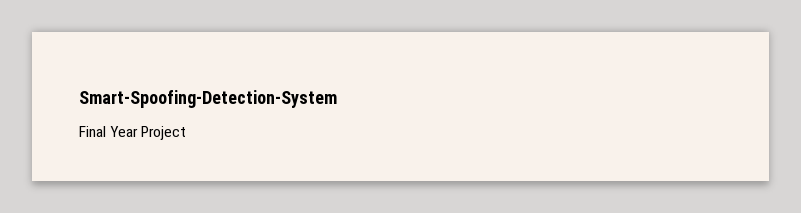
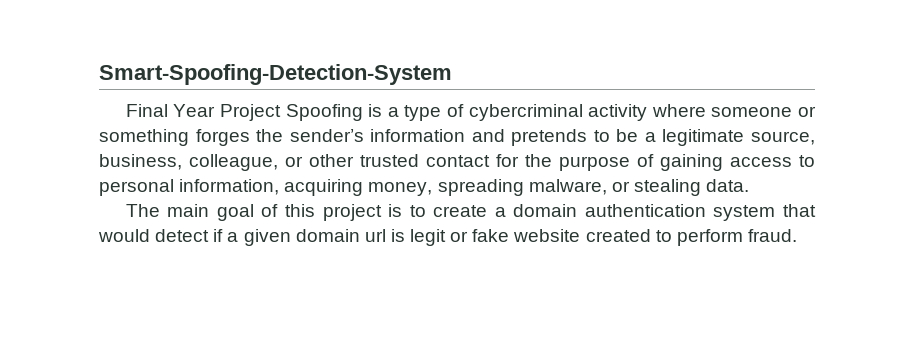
(187, 133) none -> [285,104,817,121] [99,129,815,146] [99,154,815,171] [99,179,750,196] [125,204,816,221] [98,229,797,246] Spoofing is a type of cybercriminal activity where someone or something forges the sender’s information and pretends to be a legitimate source, business, colleague, or other trusted contact for the purpose of gaining access to personal information, acquiring money, spreading malware, or stealing data. // The main goal of this project is to create a domain authentication system that would detect if a given domain url is legit or fake website created to perform fraud.

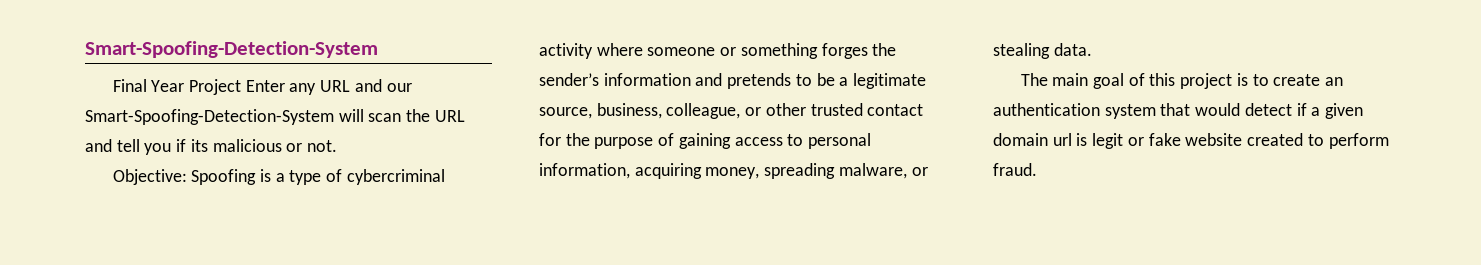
(281, 112) none -> [245,79,412,95] [85,109,465,125] [85,139,338,155] [112,169,187,185] Enter any URL and our Smart-Spoofing-Detection-System will scan the URL and tell you if its malicious or not. // Objective:
[494,204,578,217] a domain -> [1325,77,1344,86] an

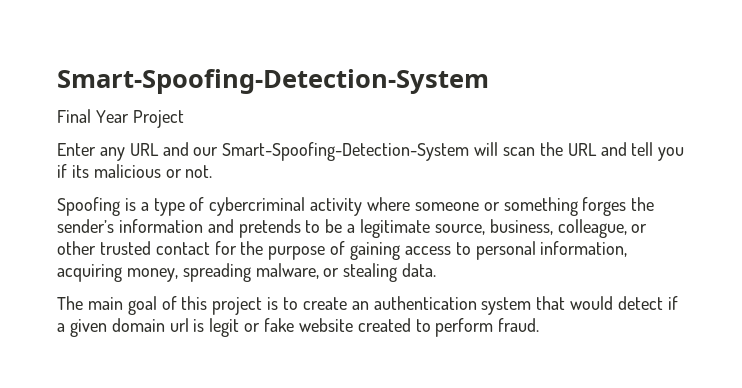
(241, 87) none -> (184, 119) //
[112,169,187,185] Objective: -> (213, 171) none

